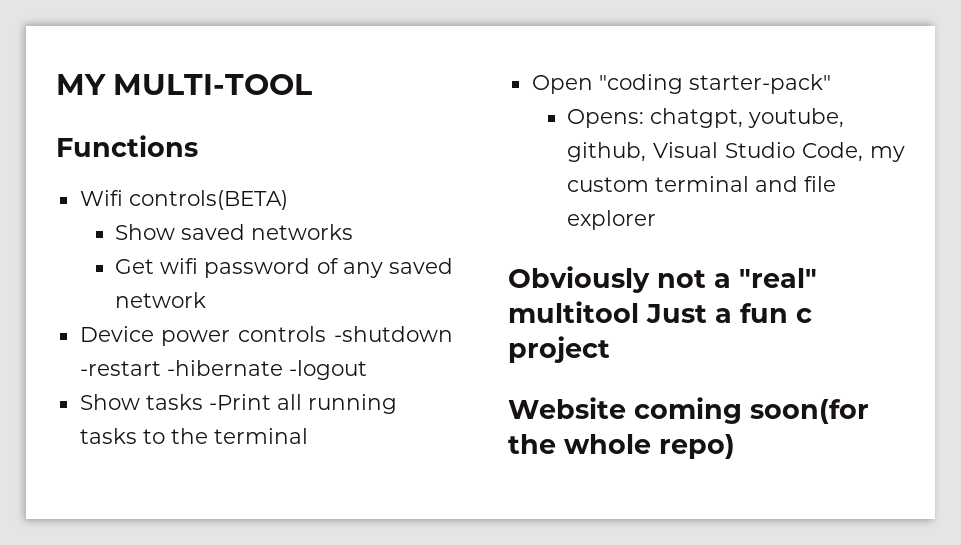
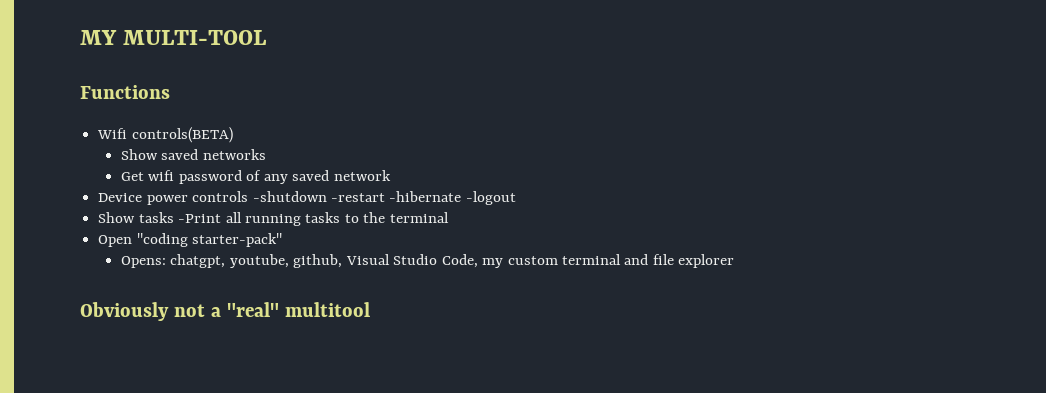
[646,303,812,323] [508,336,610,363] [508,397,869,424] [508,434,735,459] Just a fun c project // Website coming soon(for the whole repo) -> (370, 309) none

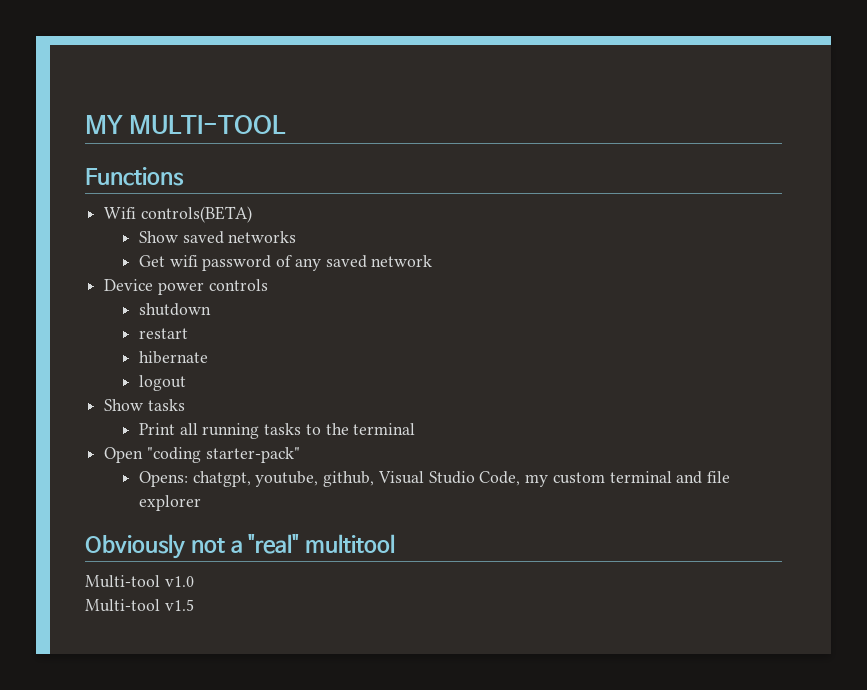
[252,191,516,205] -shutdown -restart -hibernate -logout -> [138,303,211,316] [138,328,188,339] [138,351,208,364] [138,375,186,391] // shutdown // restart // hibernate // logout
[178,214,222,223] -Print -> [138,423,175,435] // Print
(370, 309) none -> [85,575,194,588] [85,599,194,612] // Multi-tool v1.0 // Multi-tool v1.5

